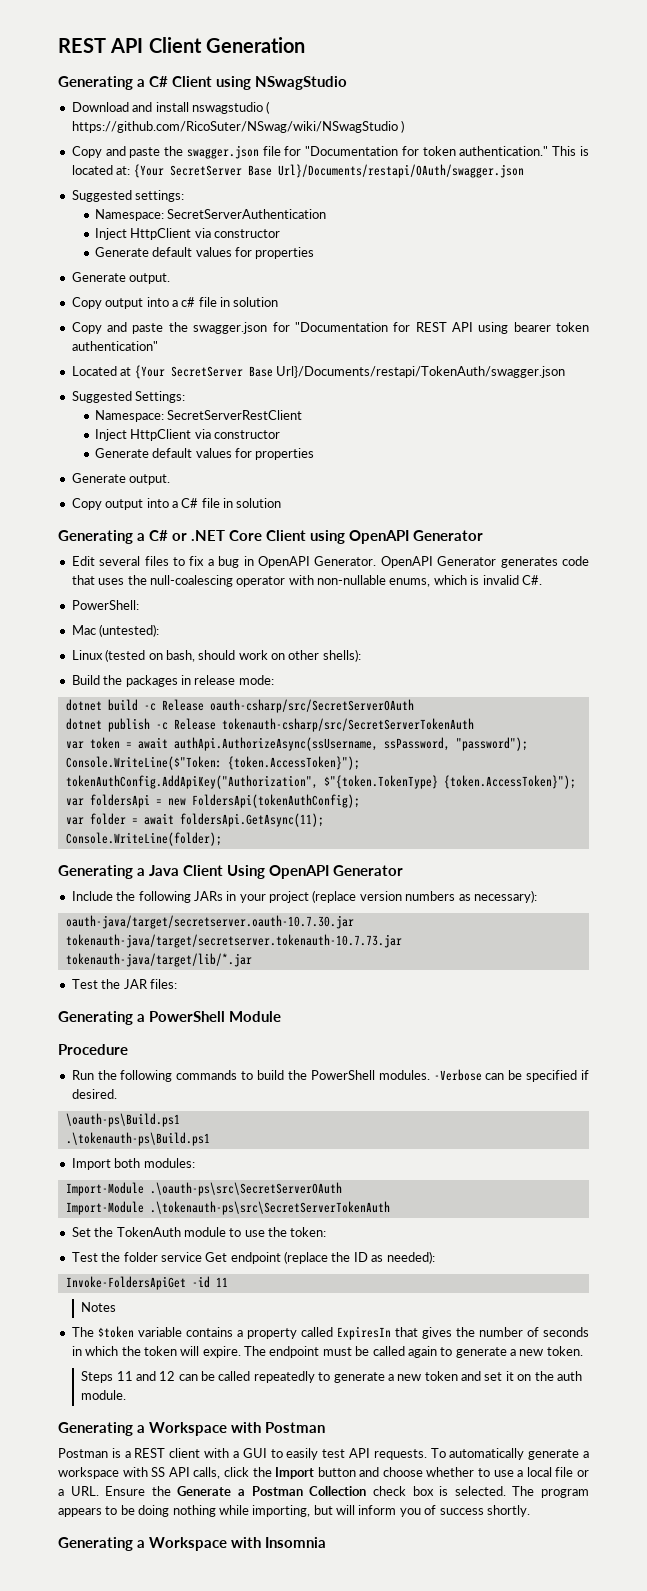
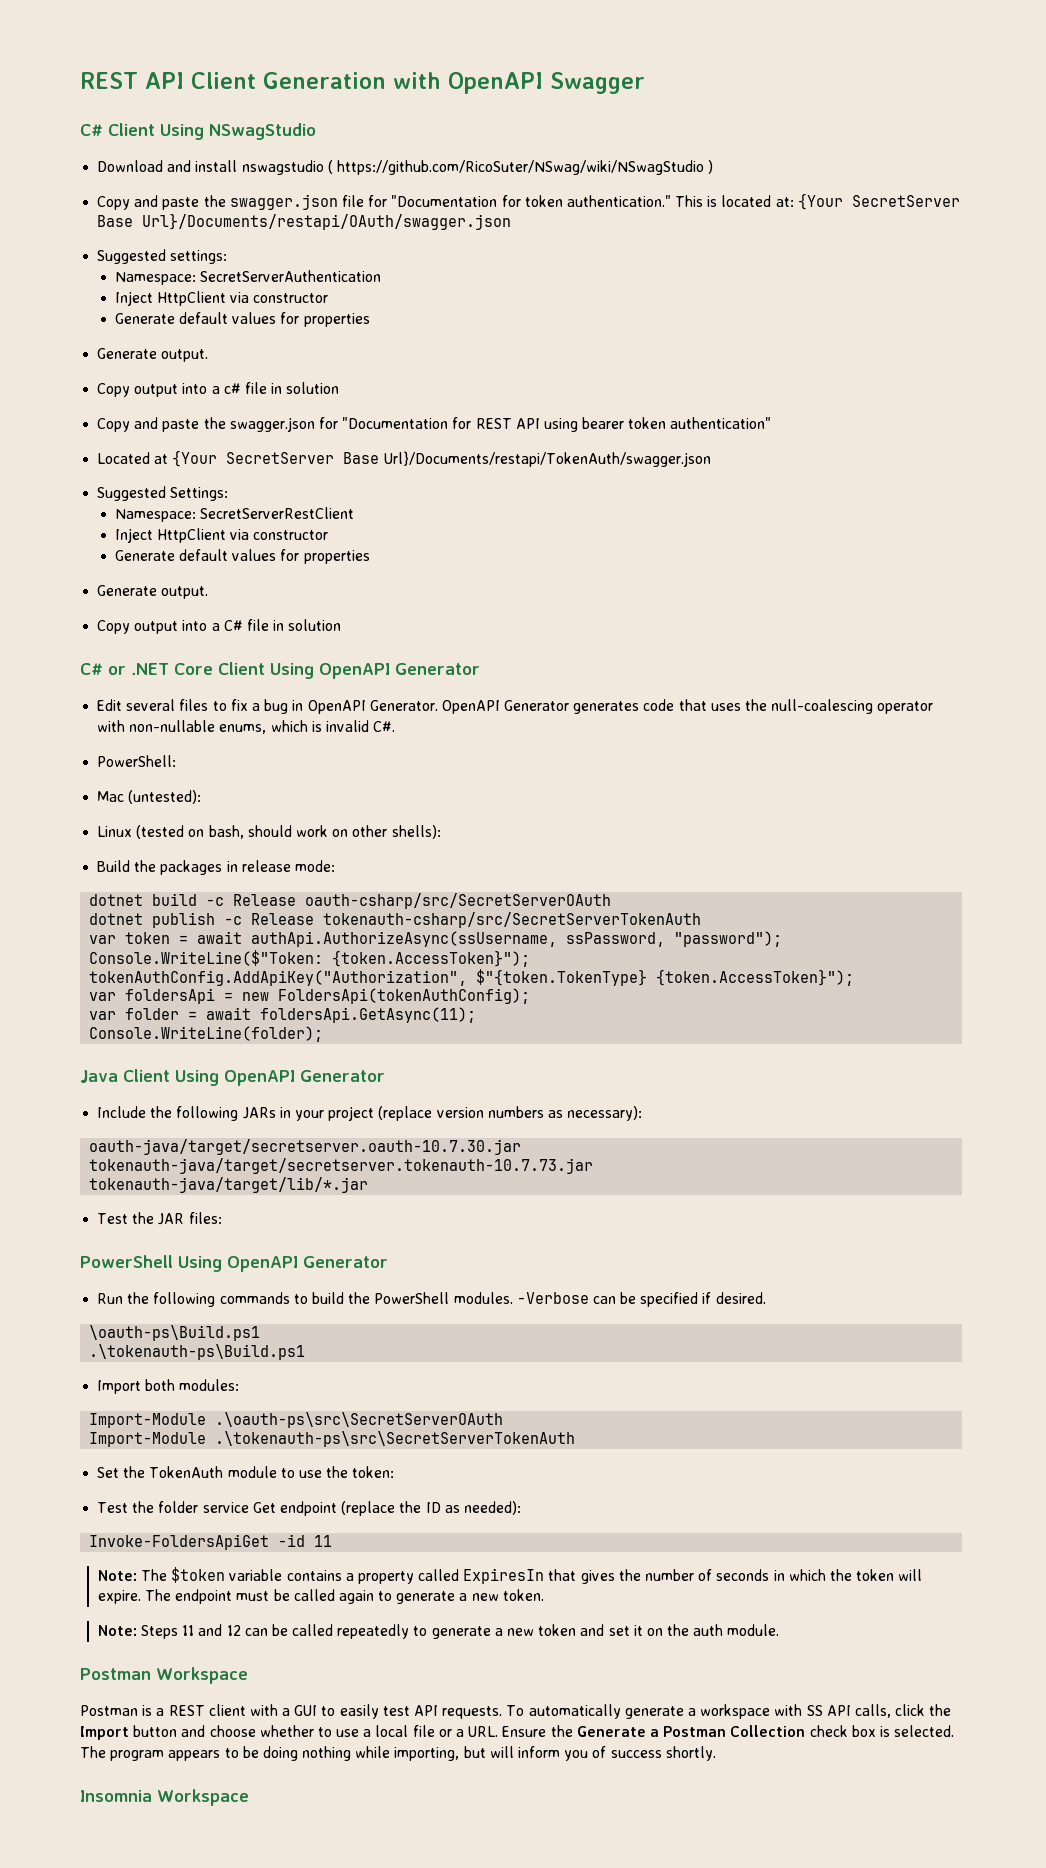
[58,76,145,90] // Generating a -> [393,72,645,94] with OpenAPI Swagger //
[216,76,251,90] using -> [160,124,204,140] Using
[58,530,145,544] Generating a -> (342, 625) none
[310,530,345,544] using -> [270,663,314,679] Using
[58,865,145,879] Generating a -> (324, 1034) none
[58,1011,281,1025] [58,1044,128,1055] Generating a PowerShell Module // Procedure -> [80,1255,388,1272] PowerShell Using OpenAPI Generator
[81,1302,117,1312] Notes // -> [97,1570,137,1581] Note:
(583, 1351) none -> [97,1625,137,1636] Note:
[58,1422,325,1436] Generating a Workspace with Postman -> [80,1667,248,1684] Postman Workspace
[58,1537,326,1551] Generating a Workspace with Insomnia -> [80,1789,249,1806] Insomnia Workspace

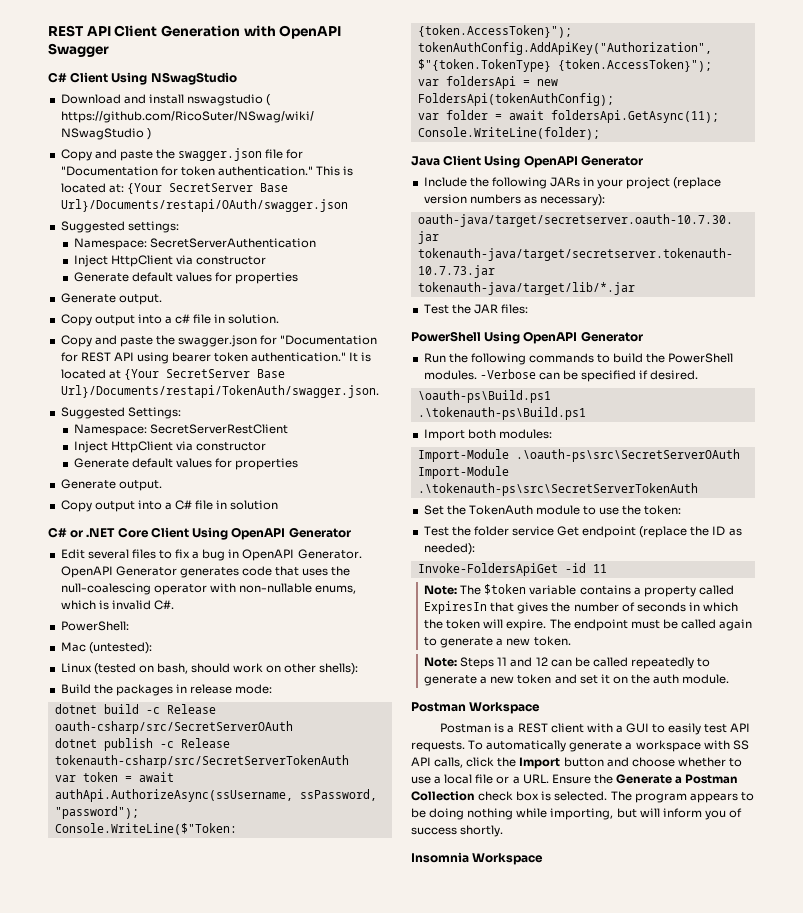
[286,382,340,394] solution -> [228,314,280,324] solution.
[670,417,772,429] [97,452,151,464] authentication" // Located -> [251,352,372,362] [60,369,106,379] authentication." It is located
[383,451,711,467] Url}/Documents/restapi/TokenAuth/swagger.json -> [60,385,379,398] Url}/Documents/restapi/TokenAuth/swagger.json.

